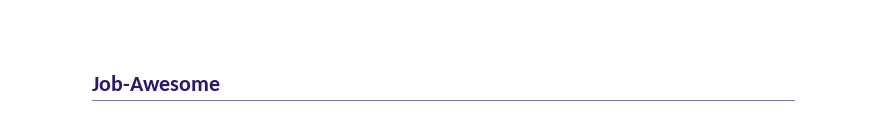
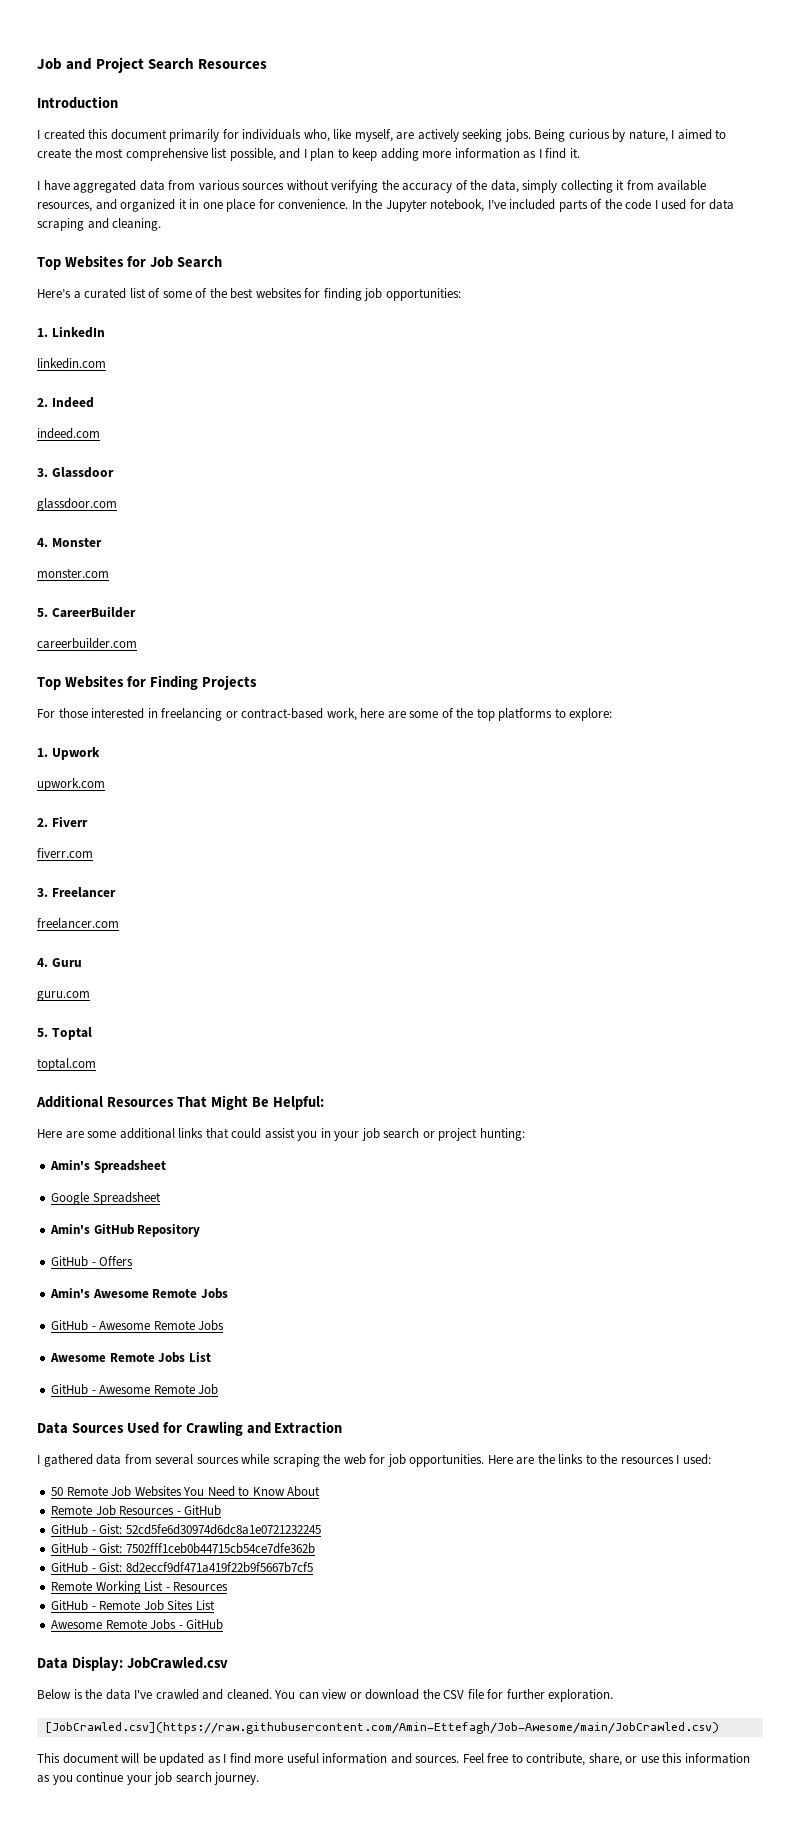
[92,75,220,91] Job-Awesome -> [37,57,268,73] [37,96,118,109] [37,129,727,142] [37,148,580,161] [37,180,707,193] [37,199,735,212] [37,218,162,231] [37,255,222,270] [37,288,461,301] [37,326,105,338] [37,358,106,369] [37,397,94,408] [37,428,100,439] [37,467,114,478] [37,498,117,511] [37,537,102,547] [37,568,109,578] [37,606,136,618] [37,638,137,649] [37,675,257,690] [37,708,613,721] [37,747,100,760] [37,778,105,791] [37,816,88,827] [37,848,93,858] [37,887,116,898] [37,918,119,929] [37,958,82,967] [37,991,90,1001] [37,1027,92,1040] [37,1058,96,1071] [36,1095,324,1110] [37,1128,525,1141] [50,1160,166,1173] [51,1192,161,1205] [50,1224,201,1237] [51,1256,134,1267] [50,1288,228,1299] [51,1320,225,1331] [50,1352,211,1363] [51,1384,219,1395] [37,1421,343,1436] [37,1454,711,1467] [51,1486,321,1497] [51,1505,222,1516] [51,1524,321,1535] [51,1543,315,1554] [51,1562,313,1573] [51,1581,229,1594] [51,1600,215,1611] [51,1619,224,1630] [37,1656,228,1671] [37,1689,614,1702] [44,1722,719,1734] [37,1753,750,1766] [37,1772,260,1785] Job and Project Search Resources // Introduction // I created this document primarily for individuals who, like myself, are actively seeking jobs. Being curious by nature, I aimed to create the most comprehensive list possible, and I plan to keep adding more information as I find it. // I have aggregated data from various sources without verifying the accuracy of the data, simply collecting it from available resources, and organized it in one place for convenience. In the Jupyter notebook, I’ve included parts of the code I used for data scraping and cleaning. // Top Websites for Job Search // Here’s a curated list of some of the best websites for finding job opportunities: // 1. LinkedIn // linkedin.com // 2. Indeed // indeed.com // 3. Glassdoor // glassdoor.com // 4. Monster // monster.com // 5. CareerBuilder // careerbuilder.com // Top Websites for Finding Projects // For those interested in freelancing or contract-based work, here are some of the top platforms to explore: // 1. Upwork // upwork.com // 2. Fiverr // fiverr.com // 3. Freelancer // freelancer.com // 4. Guru // guru.com // 5. Toptal // toptal.com // Additional Resources That Might Be Helpful: // Here are some additional links that could assist you in your job search or project hunting: // Amin's Spreadsheet // Google Spreadsheet // Amin's GitHub Repository // GitHub - Offers // Amin's Awesome Remote Jobs // GitHub - Awesome Remote Jobs // Awesome Remote Jobs List // GitHub - Awesome Remote Job // Data Sources Used for Crawling and Extraction // I gathered data from several sources while scraping the web for job opportunities. Here are the links to the resources I used: // 50 Remote Job Websites You Need to Know About // Remote Job Resources - GitHub // GitHub - Gist: 52cd5fe6d30974d6dc8a1e0721232245 // GitHub - Gist: 7502fff1ceb0b44715cb54ce7dfe362b // GitHub - Gist: 8d2eccf9df471a419f22b9f5667b7cf5 // Remote Working List - Resources // GitHub - Remote Job Sites List // Awesome Remote Jobs - GitHub // Data Display: JobCrawled.csv // Below is the data I've crawled and cleaned. You can view or download the CSV file for further exploration. // [JobCrawled.csv](https://raw.githubusercontent.com/Amin-Ettefagh/Job-Awesome/main/JobCrawled.csv) // This document will be updated as I find more useful information and sources. Feel free to contribute, share, or use this information as you continue your job search journey.

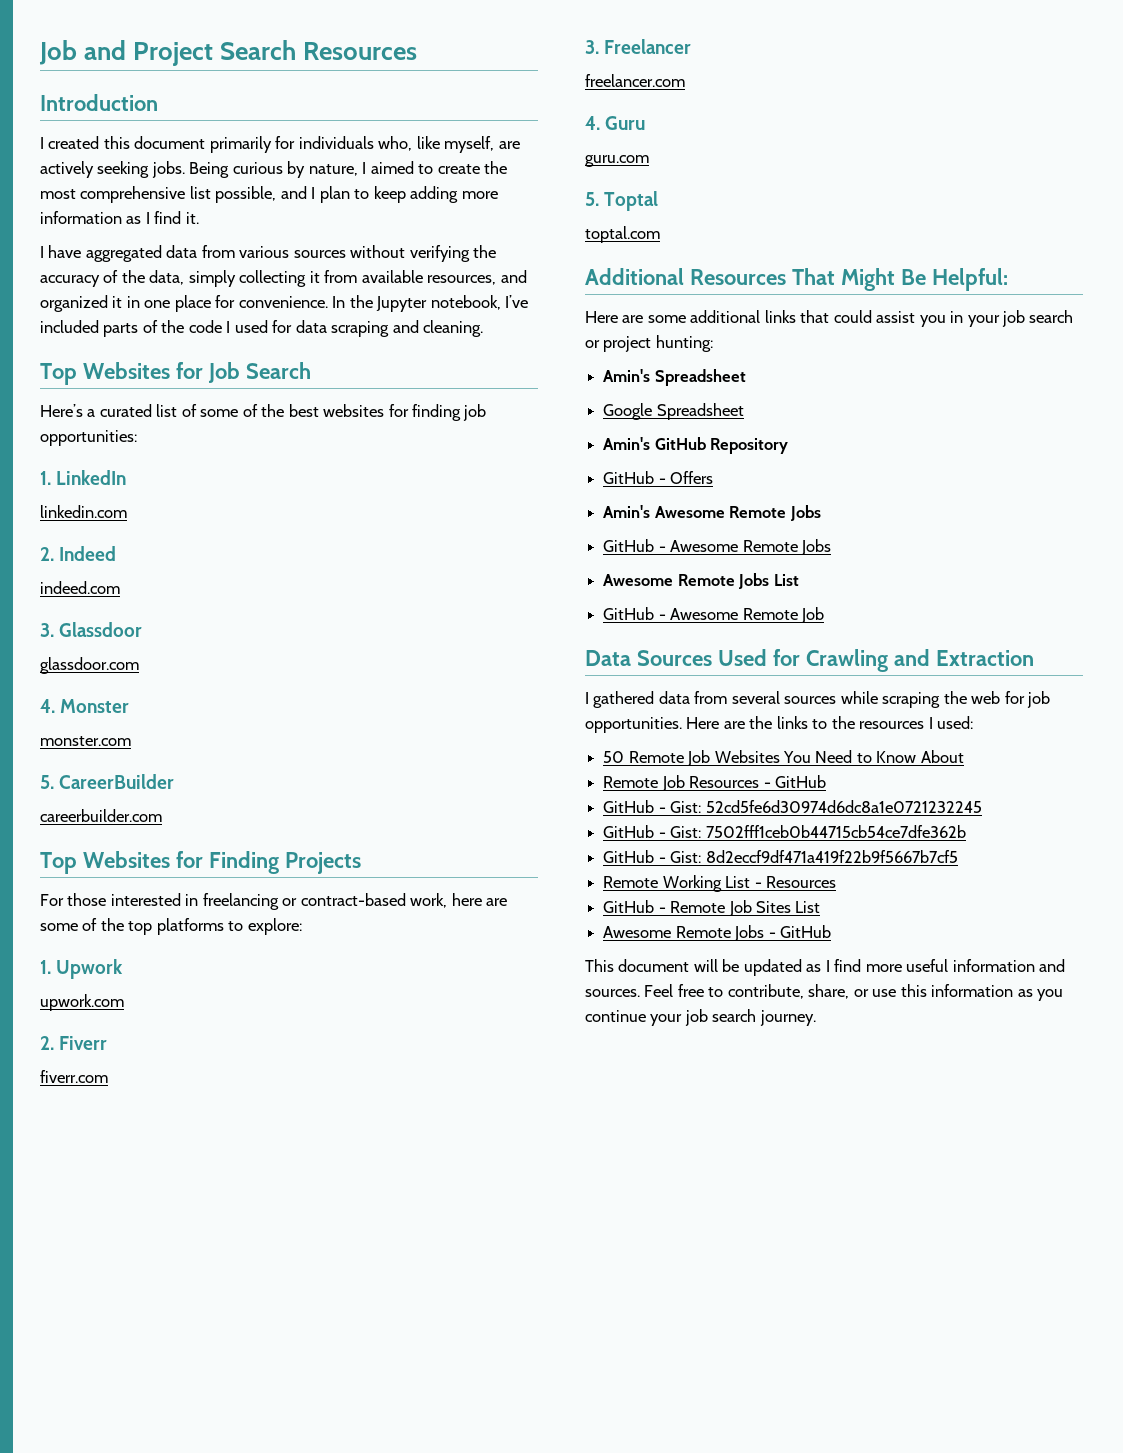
[37,1656,228,1671] [37,1689,614,1702] [44,1722,719,1734] // Data Display: JobCrawled.csv // Below is the data I've crawled and cleaned. You can view or download the CSV file for further exploration. // [JobCrawled.csv](https://raw.githubusercontent.com/Amin-Ettefagh/Job-Awesome/main/JobCrawled.csv) -> (831, 931) none

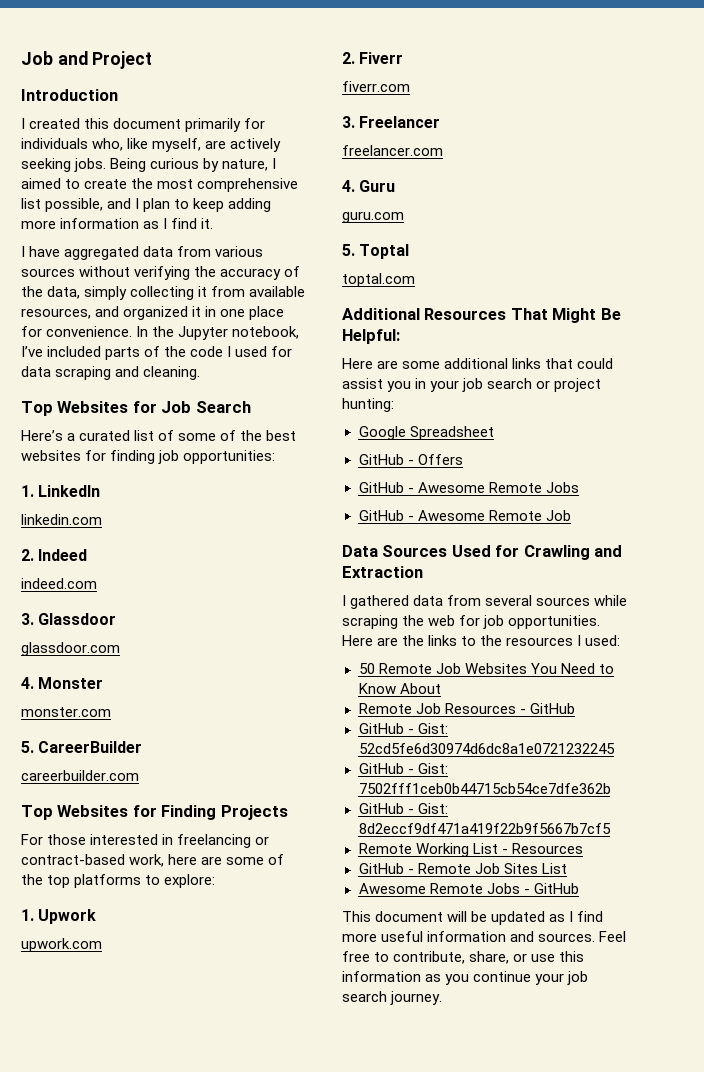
[220,40,418,60] Search Resources -> (153, 60) none
[603,369,746,386] // Amin's Spreadsheet -> (394, 405) none
[603,437,789,454] // Amin's GitHub Repository -> (494, 433) none
[603,505,821,521] // Amin's Awesome Remote Jobs -> (463, 459) none
[603,573,799,589] // Awesome Remote Jobs List -> (579, 487) none

